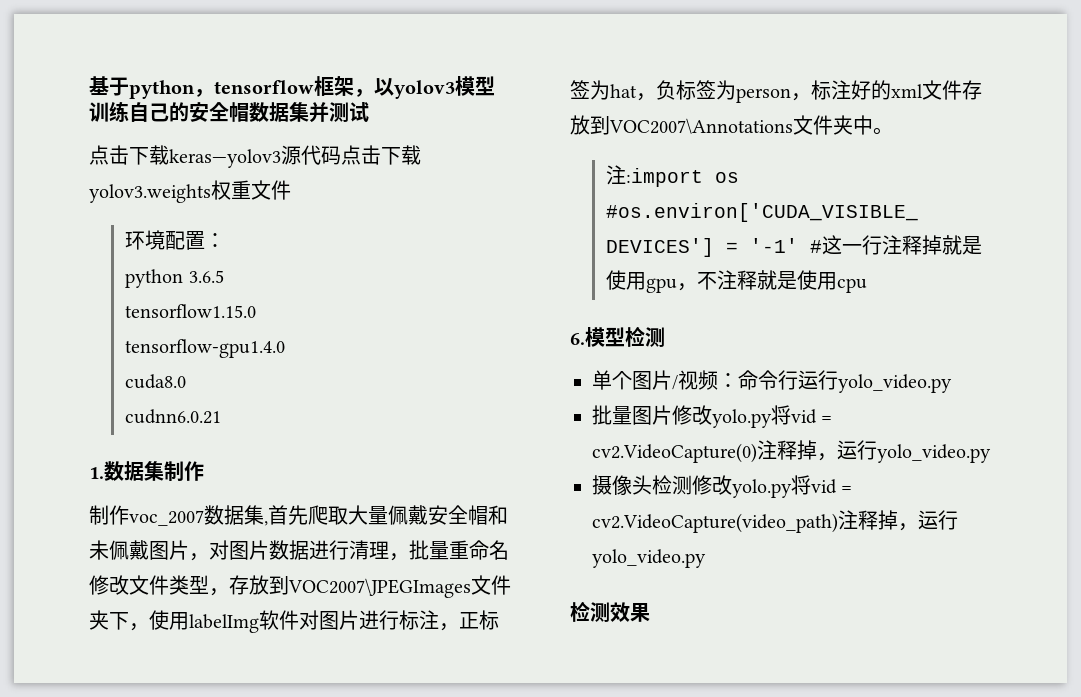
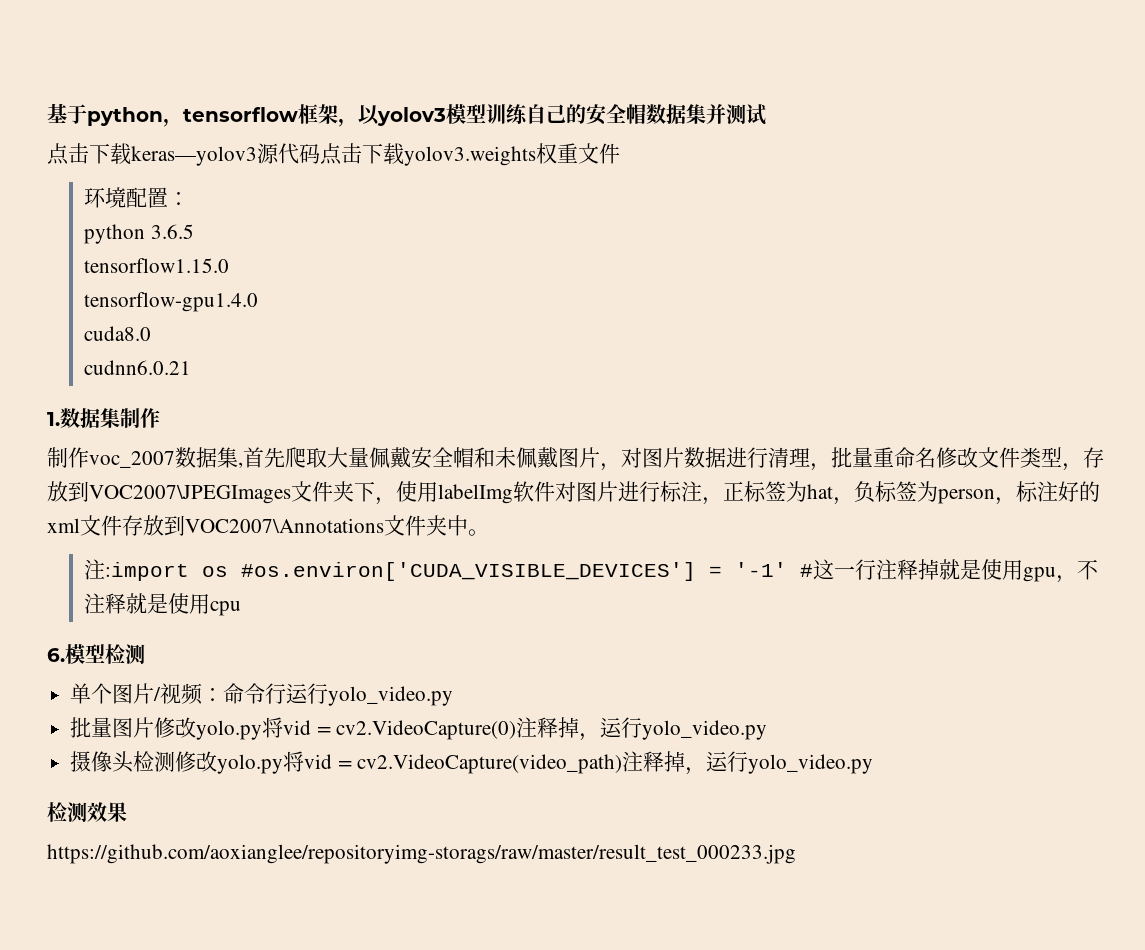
(650, 612) none -> [47,844,796,864] // https://github.com/aoxianglee/repositoryimg-storags/raw/master/result_test_000233.jpg

